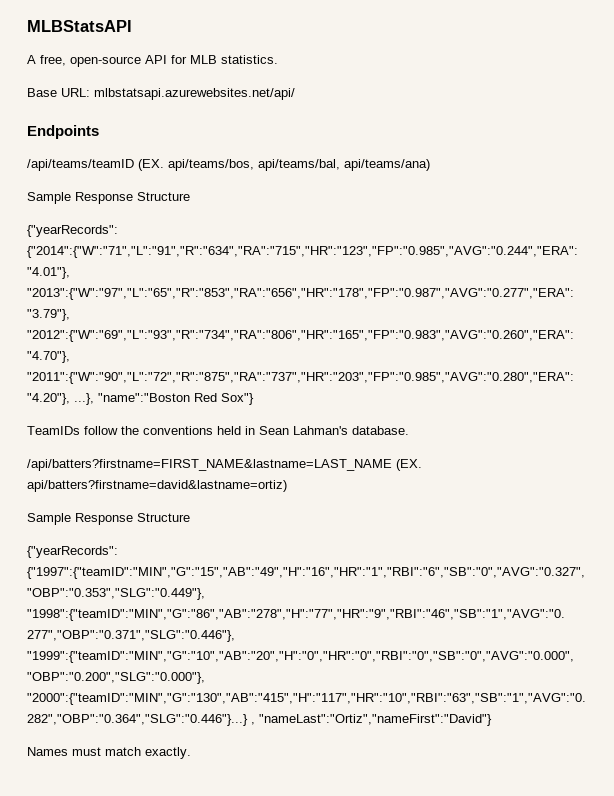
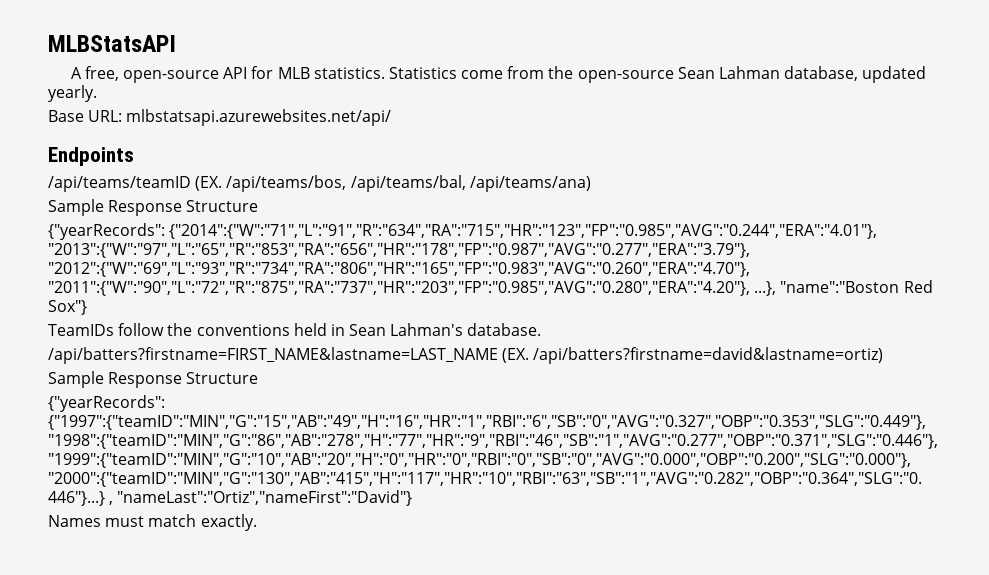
(278, 59) none -> [388,66,927,83] [48,85,97,102] Statistics come from the open-source Sean Lahman database, updated yearly.
[168,159,430,171] api/teams/bos, api/teams/bal, api/teams/ana) -> [226,175,591,192] /api/teams/bos, /api/teams/bal, /api/teams/ana)
[27,480,287,492] api/batters?firstname=david&lastname=ortiz) -> [533,347,884,364] /api/batters?firstname=david&lastname=ortiz)

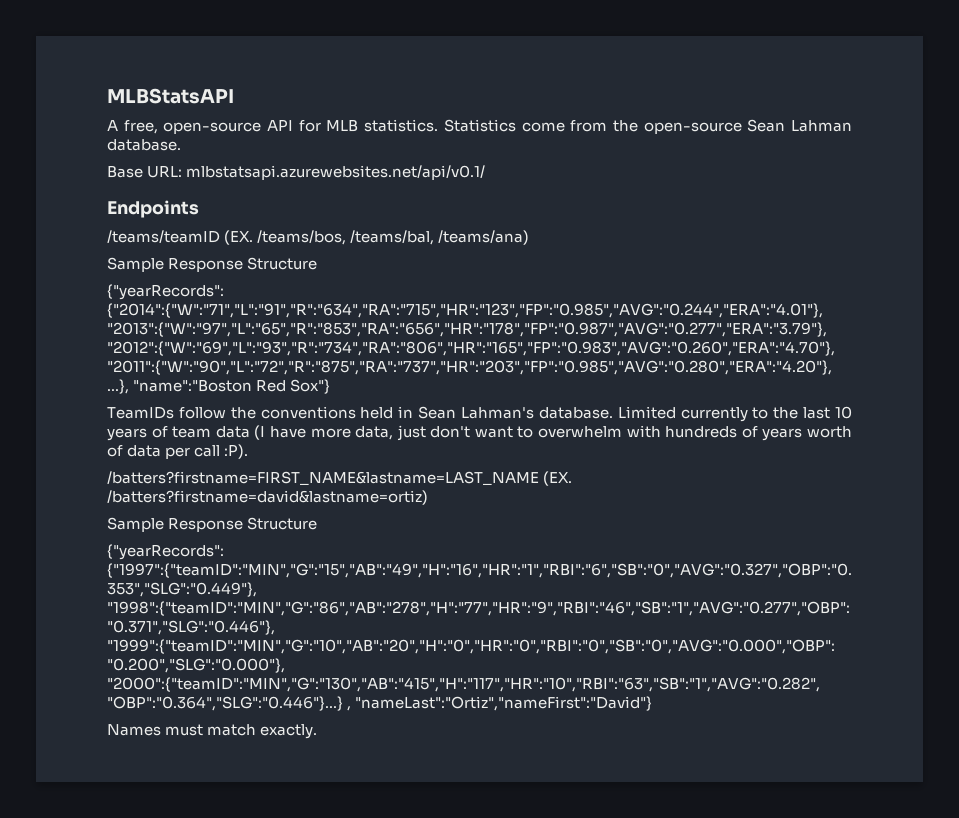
[784,66,927,83] [48,85,97,102] database, updated yearly. -> [107,139,181,151] database.
[126,109,392,126] mlbstatsapi.azurewebsites.net/api/ -> [186,165,486,180] mlbstatsapi.azurewebsites.net/api/v0.1/
[48,175,591,192] /api/teams/teamID (EX. /api/teams/bos, /api/teams/bal, /api/teams/ana) -> [107,230,530,245] /teams/teamID (EX. /teams/bos, /teams/bal, /teams/ana)
[48,347,884,364] // /api/batters?firstname=FIRST_NAME&lastname=LAST_NAME (EX. /api/batters?firstname=david&lastname=ortiz) -> [617,406,853,422] [107,425,853,441] [107,444,249,459] [107,471,573,486] [107,490,428,505] Limited currently to the last 10 years of team data (I have more data, just don't want to overwhelm with hundreds of years worth of data per call :P). // /batters?firstname=FIRST_NAME&lastname=LAST_NAME (EX. /batters?firstname=david&lastname=ortiz)

